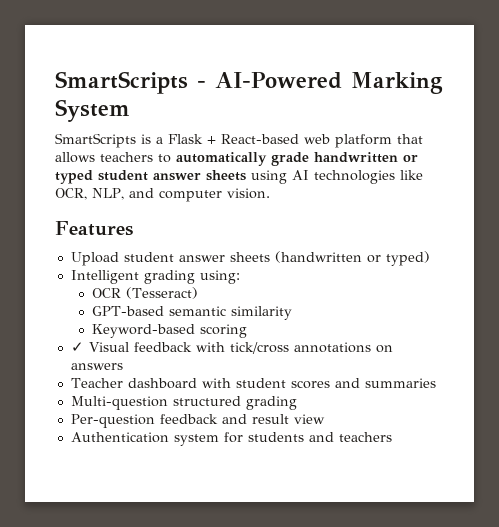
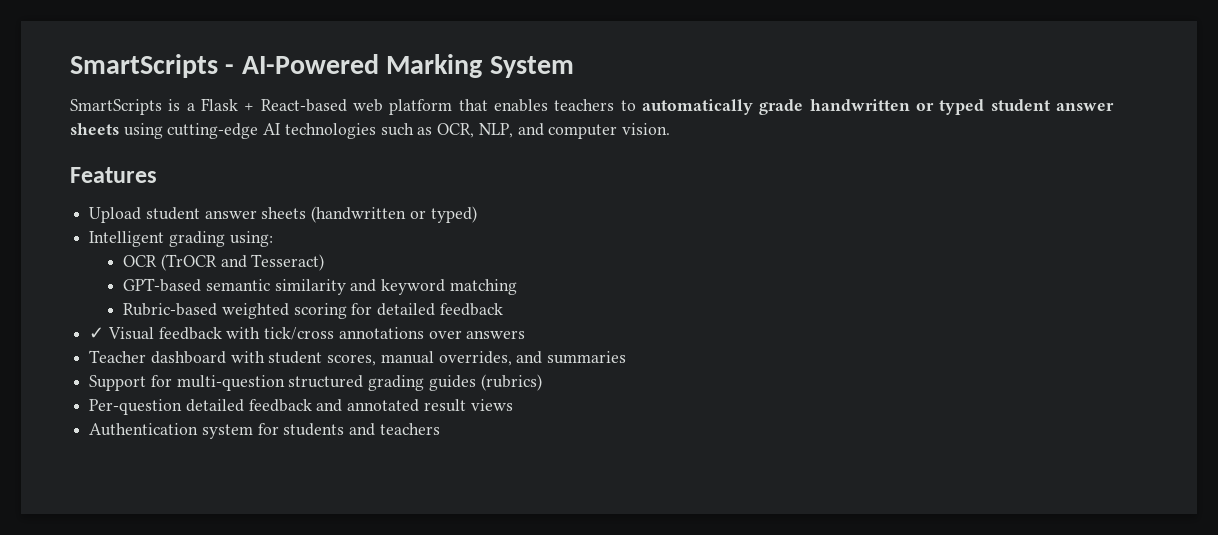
[55,152,95,163] allows -> [494,99,548,112] enables
(287, 177) none -> [167,123,259,139] cutting-edge
[400,170,423,180] like -> [380,123,433,136] such as
[125,287,198,299] (Tesseract) -> [161,254,325,271] (TrOCR and Tesseract)
[91,324,247,338] // Keyword-based scoring -> [350,279,517,295] [123,303,503,319] and keyword matching // Rubric-based weighted scoring for detailed feedback
[375,345,393,353] on -> [428,330,462,339] over
[290,380,330,389] scores -> [327,351,512,366] scores, manual overrides,
[70,396,168,410] Multi-question -> [89,375,285,391] Support for multi-question
(297, 403) none -> [428,374,542,391] guides (rubrics)
(155, 421) none -> [185,399,244,412] detailed
[251,414,325,424] result view -> [347,399,513,412] annotated result views

